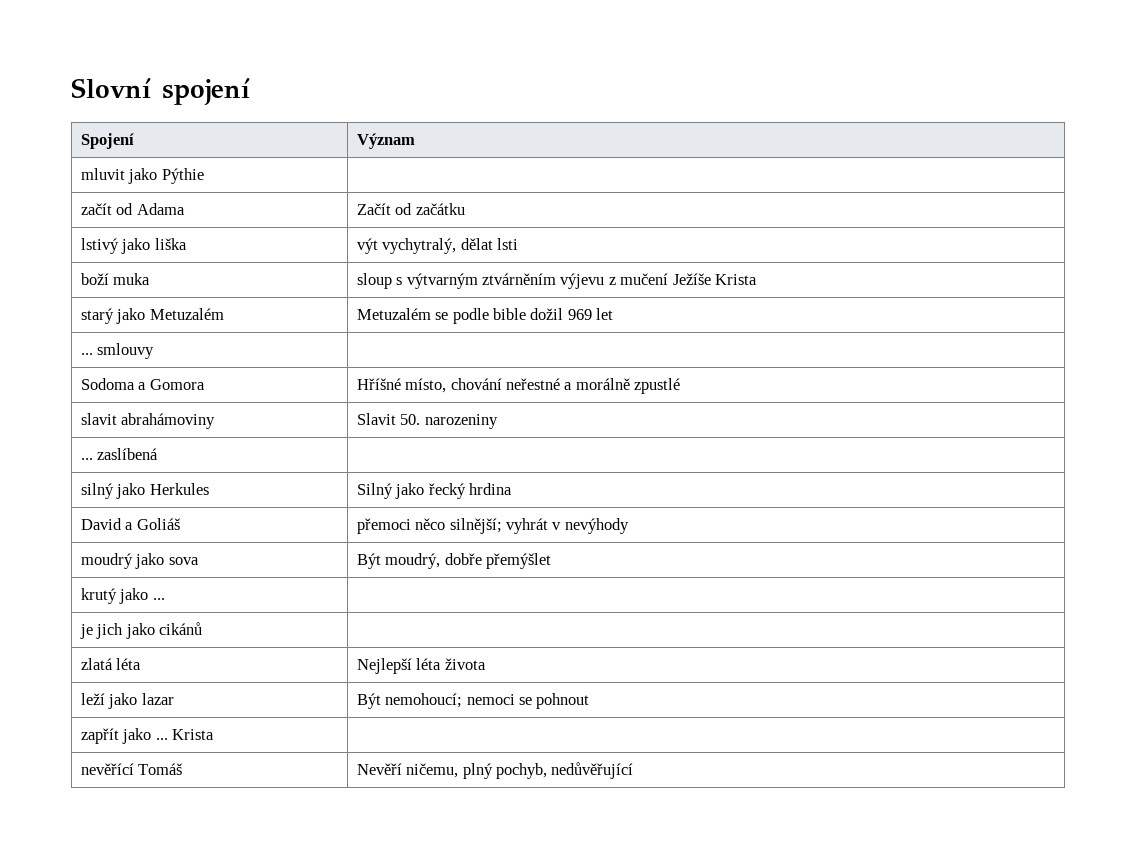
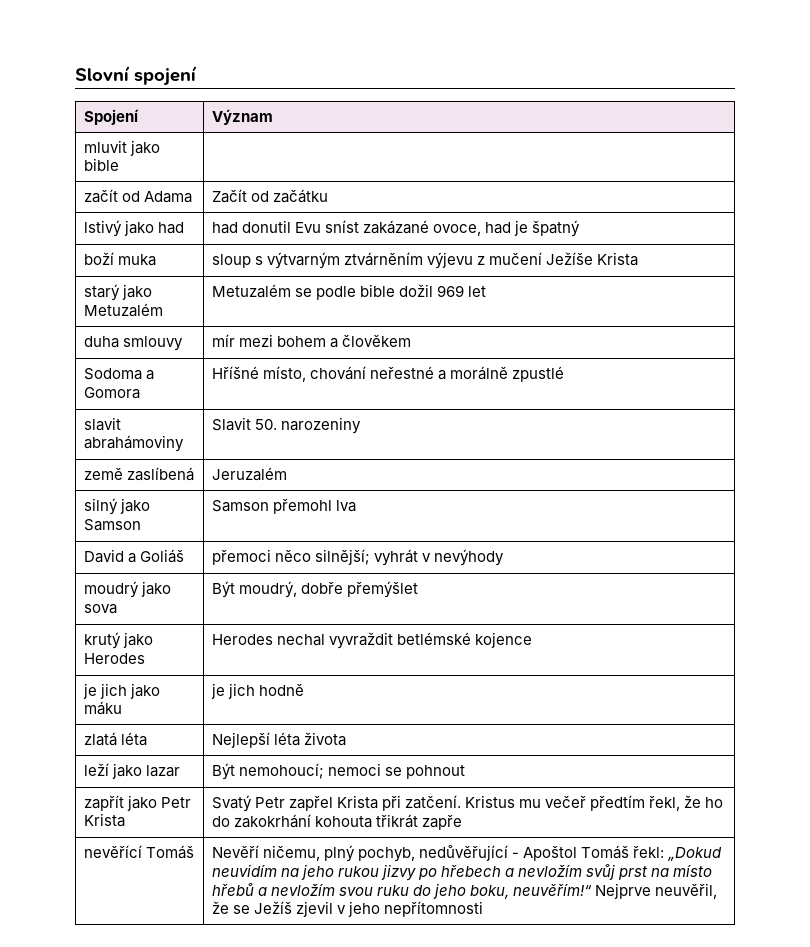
[161,168,204,184] Pýthie -> [83,158,119,171] bible
[154,238,187,250] [356,238,518,254] liška | výt vychytralý, dělat lsti -> [157,222,184,234] [211,220,581,237] had | had donutil Evu sníst zakázané ovoce, had je špatný
[80,353,93,355] ... -> [83,336,119,348] duha
(155, 351) none -> [211,334,412,348] mír mezi bohem a člověkem
[80,458,93,460] ... -> [83,467,123,480] země
(159, 454) none -> [211,467,287,481] Jeruzalém
[149,483,209,495] [356,483,512,499] Herkules | Silný jako řecký hrdina -> [83,519,141,531] [211,498,356,514] Samson | Samson přemohl lva
[152,598,165,600] ... | -> [83,653,145,664] [211,632,533,649] Herodes | Herodes nechal vyvraždit betlémské kojence
[158,622,202,635] cikánů | -> [83,701,122,715] [210,683,304,699] máku | je jich hodně
[155,738,168,740] ... -> [160,797,191,808] Petr
(214, 734) none -> [211,795,724,812] [211,814,463,830] Svatý Petr zapřel Krista při zatčení. Kristus mu večeř předtím řekl, že ho do zakokrhání kohouta třikrát zapře
(634, 770) none -> [512,845,723,861] [211,864,713,881] [211,883,718,899] [211,901,484,917] - Apoštol Tomáš řekl: „Dokud neuvidím na jeho rukou jizvy po hřebech a nevložím svůj prst na místo hřebů a nevložím svou ruku do jeho boku, neuvěřím!“ Nejprve neuvěřil, že se Ježíš zjevil v jeho nepřítomnosti

